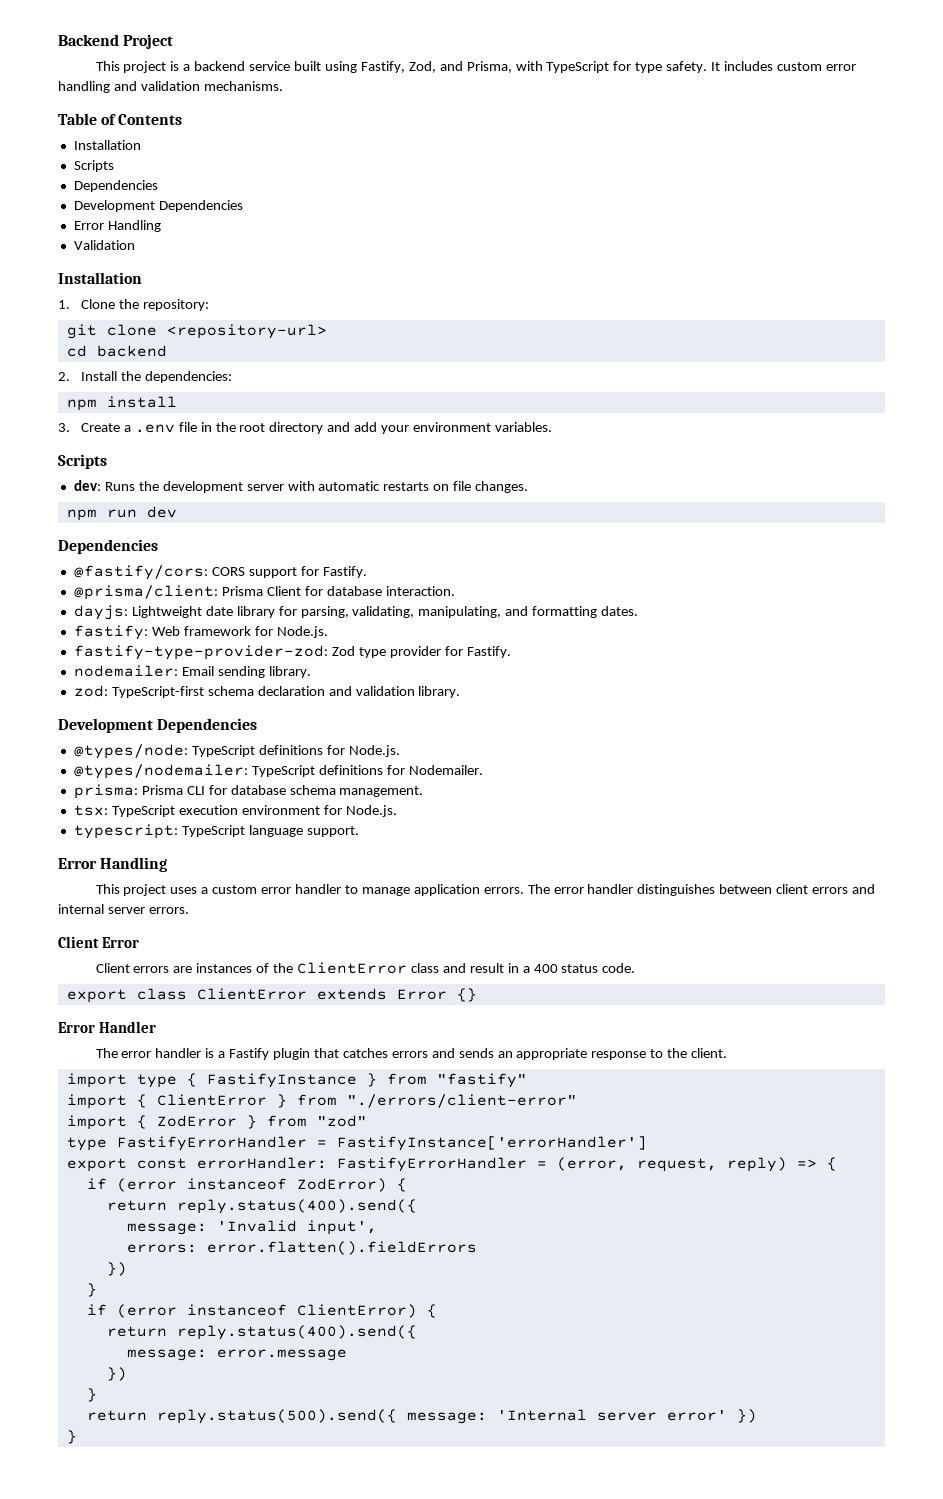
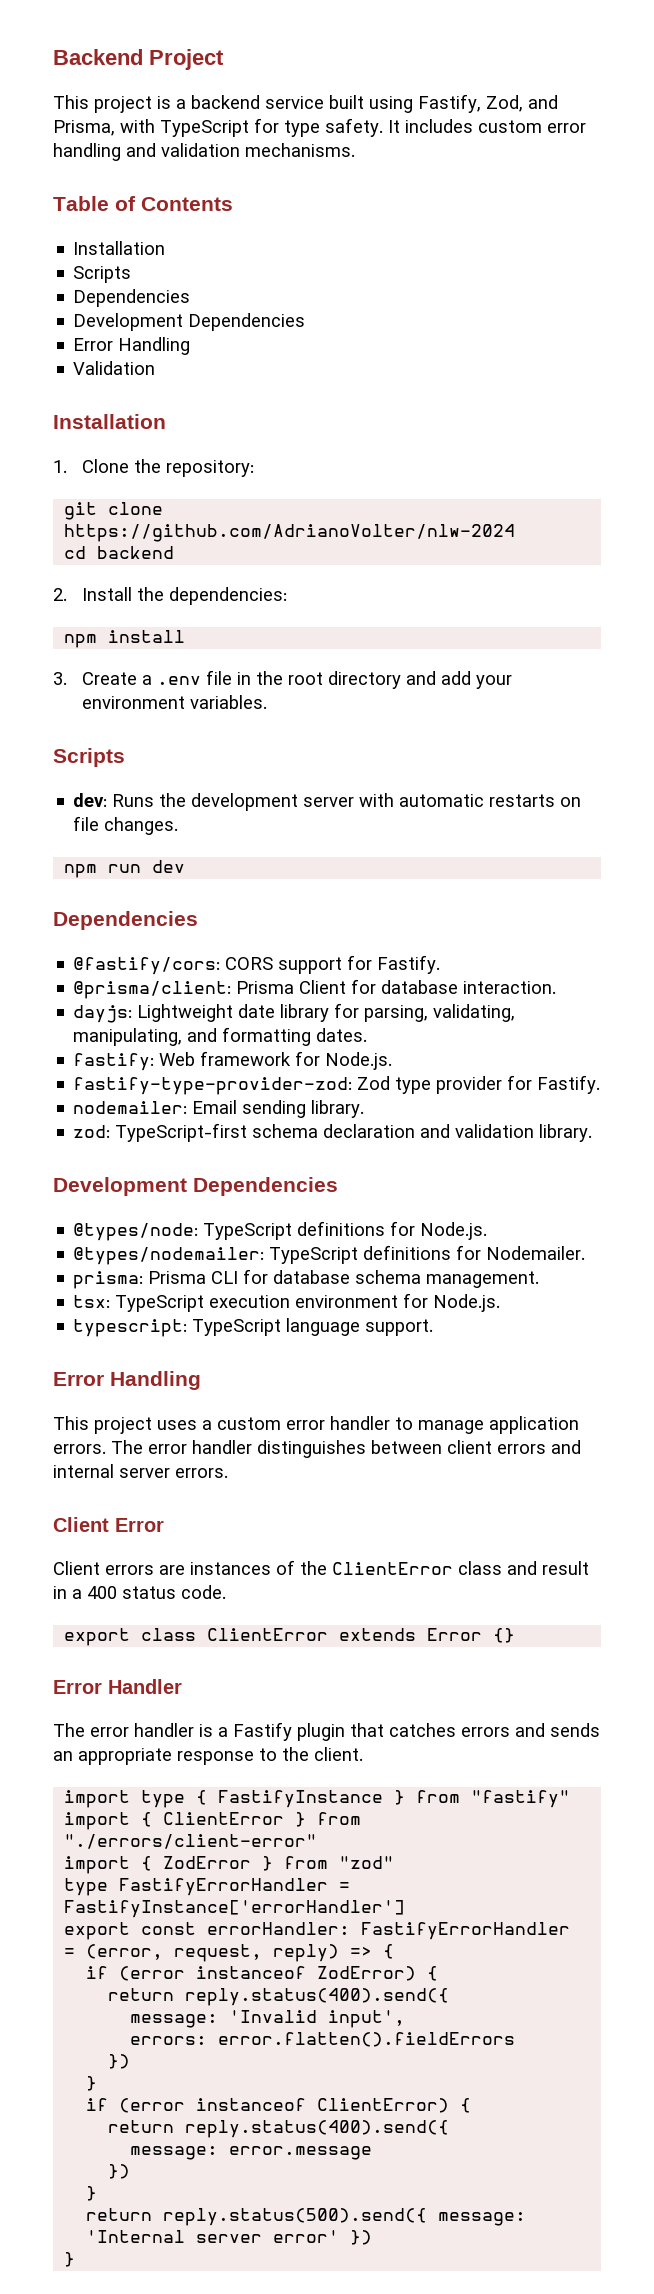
[166,324,327,339] <repository-url> -> [64,524,516,542] https://github.com/AdrianoVolter/nlw-2024

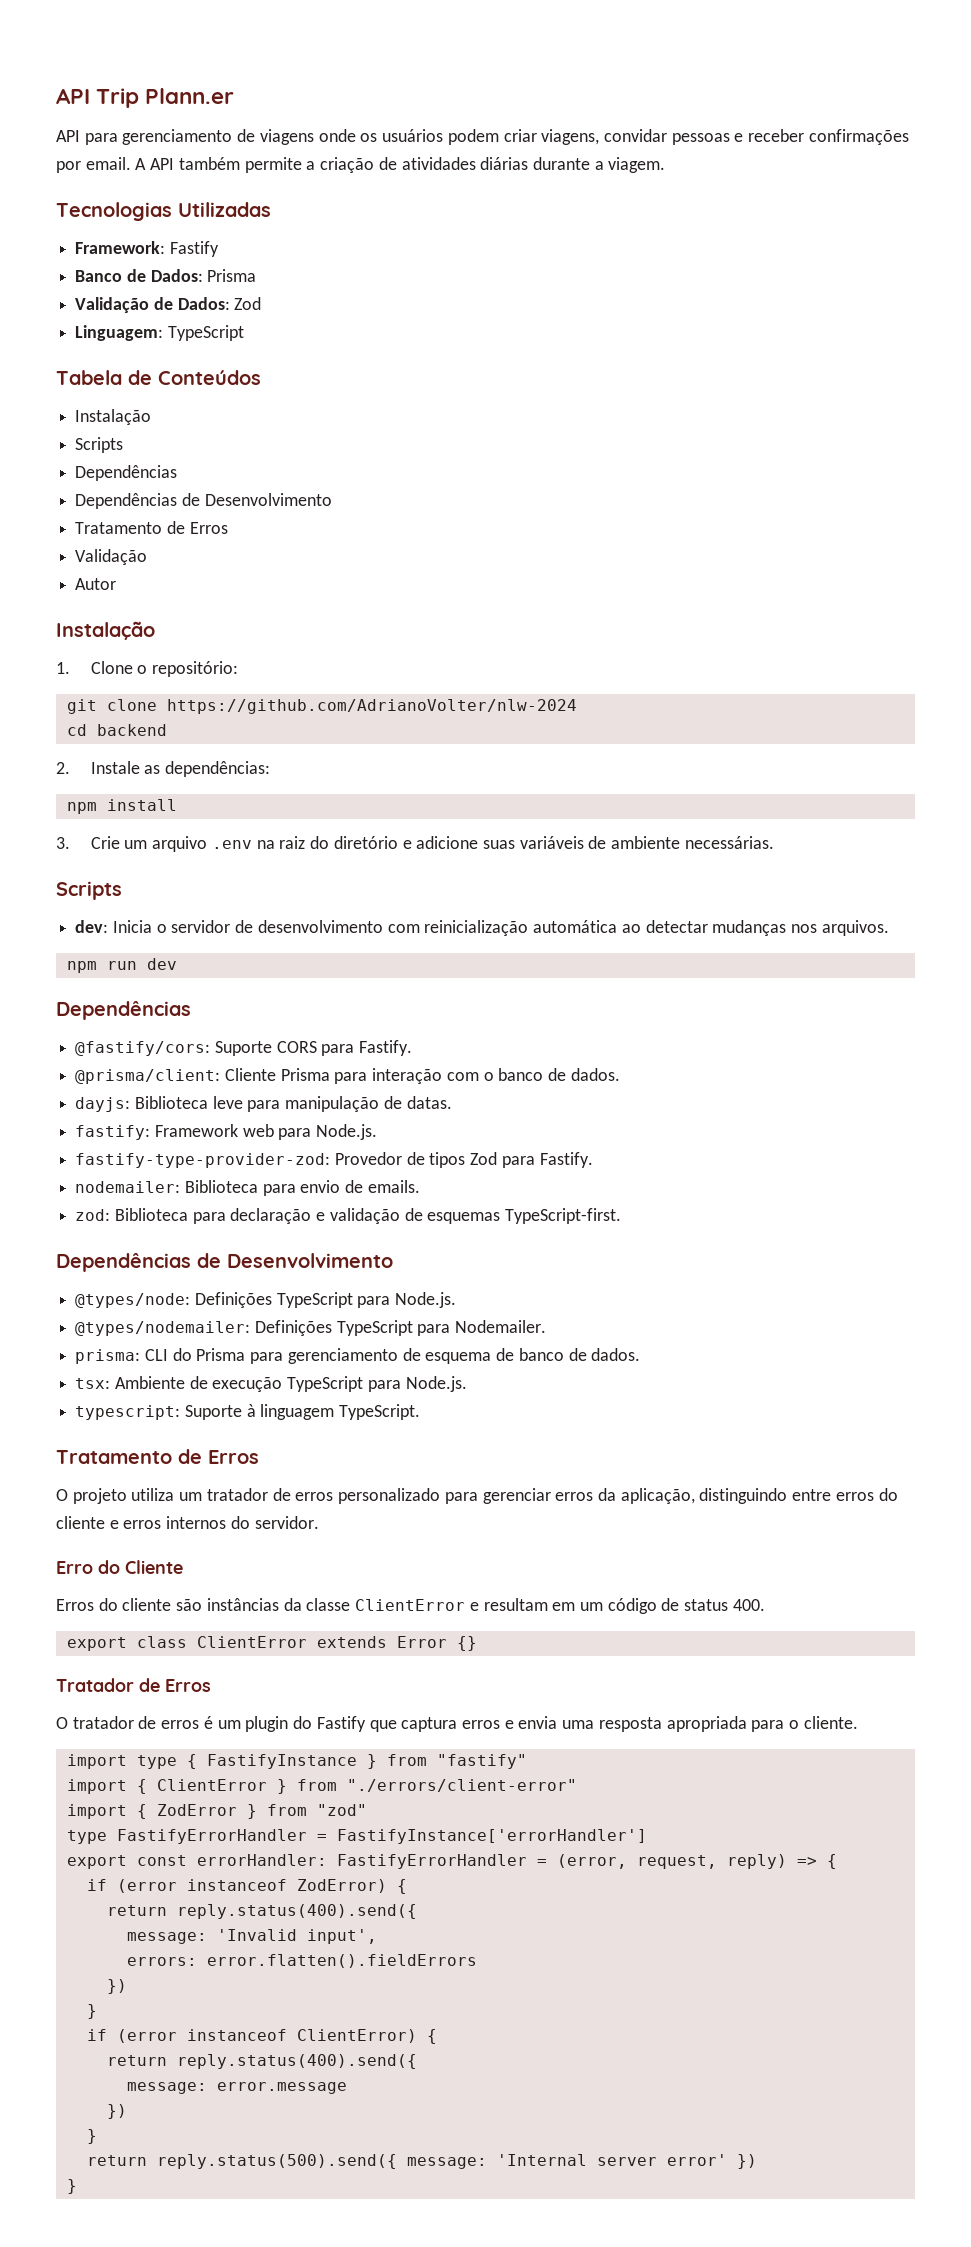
[53,49,224,70] [53,94,558,113] [53,118,586,137] [53,143,355,161] [53,196,233,211] [73,241,166,255] [73,266,132,283] [73,289,191,307] [73,313,306,331] [73,337,191,355] [73,361,156,375] [53,414,166,429] Backend Project // This project is a backend service built using Fastify, Zod, and Prisma, with TypeScript for type safety. It includes custom error handling and validation mechanisms. // Table of Contents // Installation // Scripts // Dependencies // Development Dependencies // Error Handling // Validation // Installation -> [56,88,235,108] [56,129,909,145] [56,157,666,173] [56,202,271,221] [75,241,219,257] [75,269,257,282] [75,297,262,313] [75,325,244,341] [56,370,261,385] [75,409,152,425] [75,437,124,453] [75,465,178,481] [75,493,332,509] [75,521,228,534] [75,549,148,565] [75,578,117,590] [56,621,155,640] API Trip Plann.er // API para gerenciamento de viagens onde os usuários podem criar viagens, convidar pessoas e receber confirmações por email. A API também permite a criação de atividades diárias durante a viagem. // Tecnologias Utilizadas // Framework: Fastify // Banco de Dados: Prisma // Validação de Dados: Zod // Linguagem: TypeScript // Tabela de Conteúdos // Instalação // Scripts // Dependências // Dependências de Desenvolvimento // Tratamento de Erros // Validação // Autor // Instalação
[134,459,255,477] the repository: -> [137,661,239,677] o repositório:
[82,587,288,605] Install the dependencies: -> [90,761,271,777] Instale as dependências:
[82,670,513,689] [82,695,268,709] [53,748,125,767] [73,793,582,811] [73,816,179,835] Create a .env file in the root directory and add your environment variables. // Scripts // dev: Runs the development server with automatic restarts on file changes. -> [90,836,774,852] [56,881,122,900] [75,920,889,936] Crie um arquivo .env na raiz do diretório e adicione suas variáveis de ambiente necessárias. // Scripts // dev: Inicia o servidor de desenvolvimento com reinicialização automática ao detectar mudanças nos arquivos.
[53,911,198,930] Dependencies -> [56,1001,191,1020] Dependências
[225,955,373,974] CORS support for -> [214,1041,355,1056] Suporte CORS para
[236,979,557,994] [73,1003,516,1023] [73,1027,368,1046] [73,1051,393,1071] [73,1075,601,1095] [73,1100,365,1118] [73,1123,593,1142] [53,1177,338,1196] [73,1221,416,1241] Prisma Client for database interaction. // dayjs: Lightweight date library for parsing, validating, manipulating, and formatting dates. // fastify: Web framework for Node.js. // fastify-type-provider-zod: Zod type provider for Fastify. // nodemailer: Email sending library. // zod: TypeScript-first schema declaration and validation library. // Development Dependencies // @types/node: TypeScript definitions for -> [224,1068,620,1084] [75,1096,452,1112] [75,1124,378,1140] [75,1152,593,1168] [75,1180,420,1196] [75,1208,622,1224] [56,1253,393,1272] [75,1292,391,1308] Cliente Prisma para interação com o banco de dados. // dayjs: Biblioteca leve para manipulação de datas. // fastify: Framework web para Node.js. // fastify-type-provider-zod: Provedor de tipos Zod para Fastify. // nodemailer: Biblioteca para envio de emails. // zod: Biblioteca para declaração e validação de esquemas TypeScript-first. // Dependências de Desenvolvimento // @types/node: Definições TypeScript para
[269,1245,482,1264] TypeScript definitions for -> [254,1320,451,1336] Definições TypeScript para
[148,1269,540,1288] [73,1293,501,1312] [73,1318,434,1337] [53,1371,201,1390] [53,1416,579,1434] [53,1440,581,1458] [53,1464,228,1478] [53,1517,164,1532] [53,1560,589,1575] [53,1585,226,1599] Prisma CLI for database schema management. // tsx: TypeScript execution environment for Node.js. // typescript: TypeScript language support. // Error Handling // This project uses a custom error handler to manage application errors. The error handler distinguishes between client errors and internal server errors. // Client Error // Client errors are instances of the ClientError class and result in a 400 status code. -> [144,1348,641,1364] [75,1376,467,1392] [75,1404,421,1420] [56,1449,259,1464] [56,1488,898,1504] [56,1516,319,1529] [56,1560,183,1574] [56,1598,765,1614] CLI do Prisma para gerenciamento de esquema de banco de dados. // tsx: Ambiente de execução TypeScript para Node.js. // typescript: Suporte à linguagem TypeScript. // Tratamento de Erros // O projeto utiliza um tratador de erros personalizado para gerenciar erros da aplicação, distinguindo entre erros do cliente e erros internos do servidor. // Erro do Cliente // Erros do cliente são instâncias da classe ClientError e resultam em um código de status 400.
[53,1679,182,1694] [53,1722,600,1741] [53,1747,363,1765] Error Handler // The error handler is a Fastify plugin that catches errors and sends an appropriate response to the client. -> [56,1678,211,1692] [56,1716,858,1732] Tratador de Erros // O tratador de erros é um plugin do Fastify que captura erros e envia uma resposta apropriada para o cliente.

